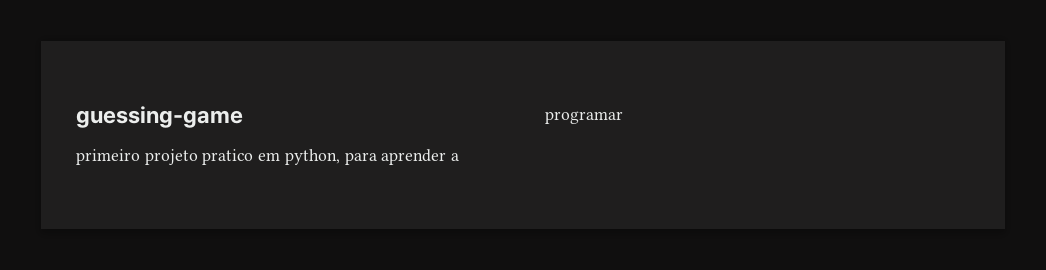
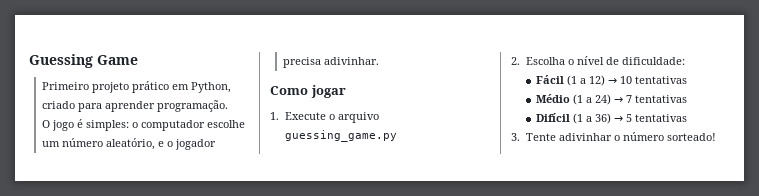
[76,106,243,128] [76,149,460,165] [545,111,623,124] guessing-game // primeiro projeto pratico em python, para aprender a programar -> [29,54,138,68] [42,81,232,93] [42,100,229,112] [42,119,246,131] [42,138,217,150] [283,57,380,68] [270,85,346,98] [270,112,379,123] [284,130,397,142] [511,56,685,65] [536,75,688,86] [536,94,688,105] [536,113,688,124] [511,132,716,141] Guessing Game // Primeiro projeto prático em Python, criado para aprender programação. // O jogo é simples: o computador escolhe um número aleatório, e o jogador precisa adivinhar. // Como jogar // 1. Execute o arquivo guessing_game.py // 2. Escolha o nível de dificuldade: // Fácil (1 a 12) → 10 tentativas // Médio (1 a 24) → 7 tentativas // Difícil (1 a 36) → 5 tentativas // 3. Tente adivinhar o número sorteado!

